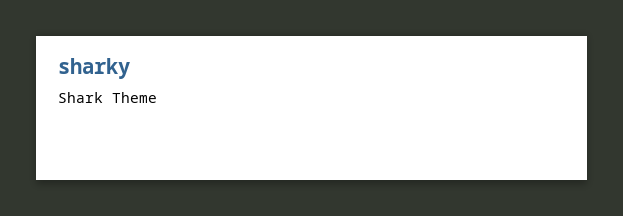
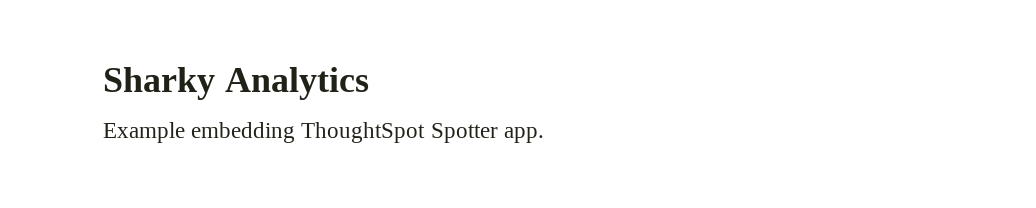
[58,58,130,79] [58,92,157,103] sharky // Shark Theme -> [103,67,369,100] [103,122,544,143] Sharky Analytics // Example embedding ThoughtSpot Spotter app.

